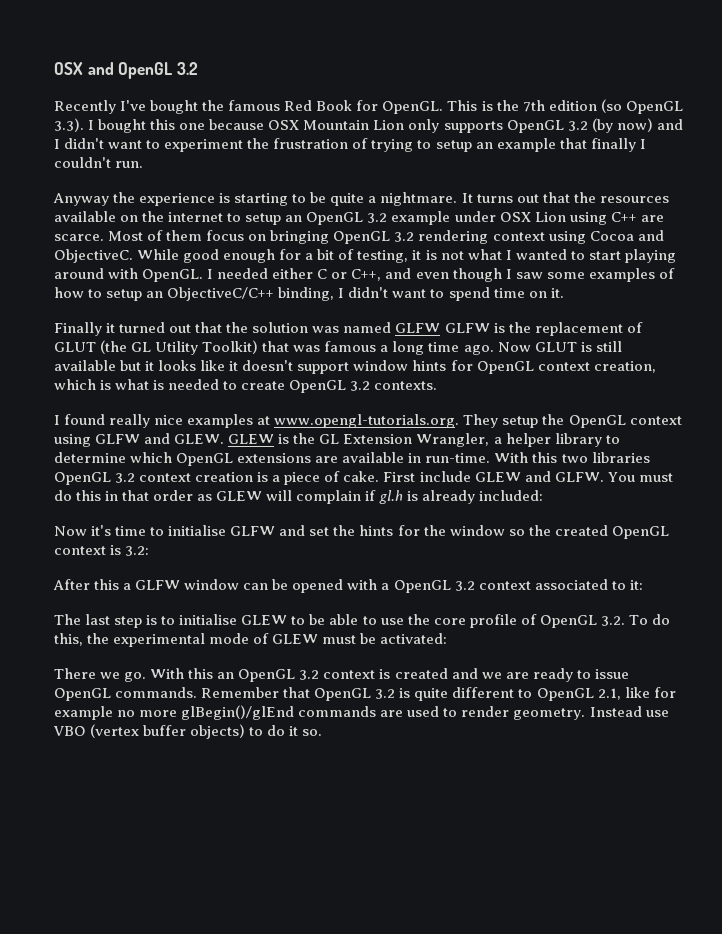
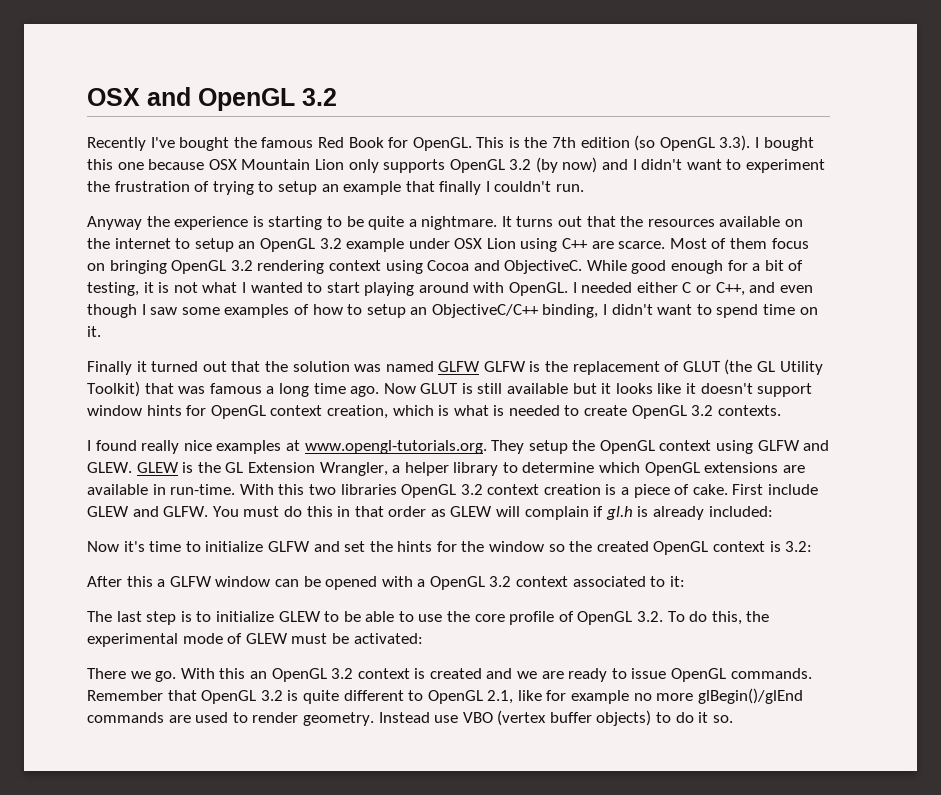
[168,525,227,536] initialise -> [205,541,264,552] initialize
[179,614,238,625] initialise -> [215,611,274,622] initialize

